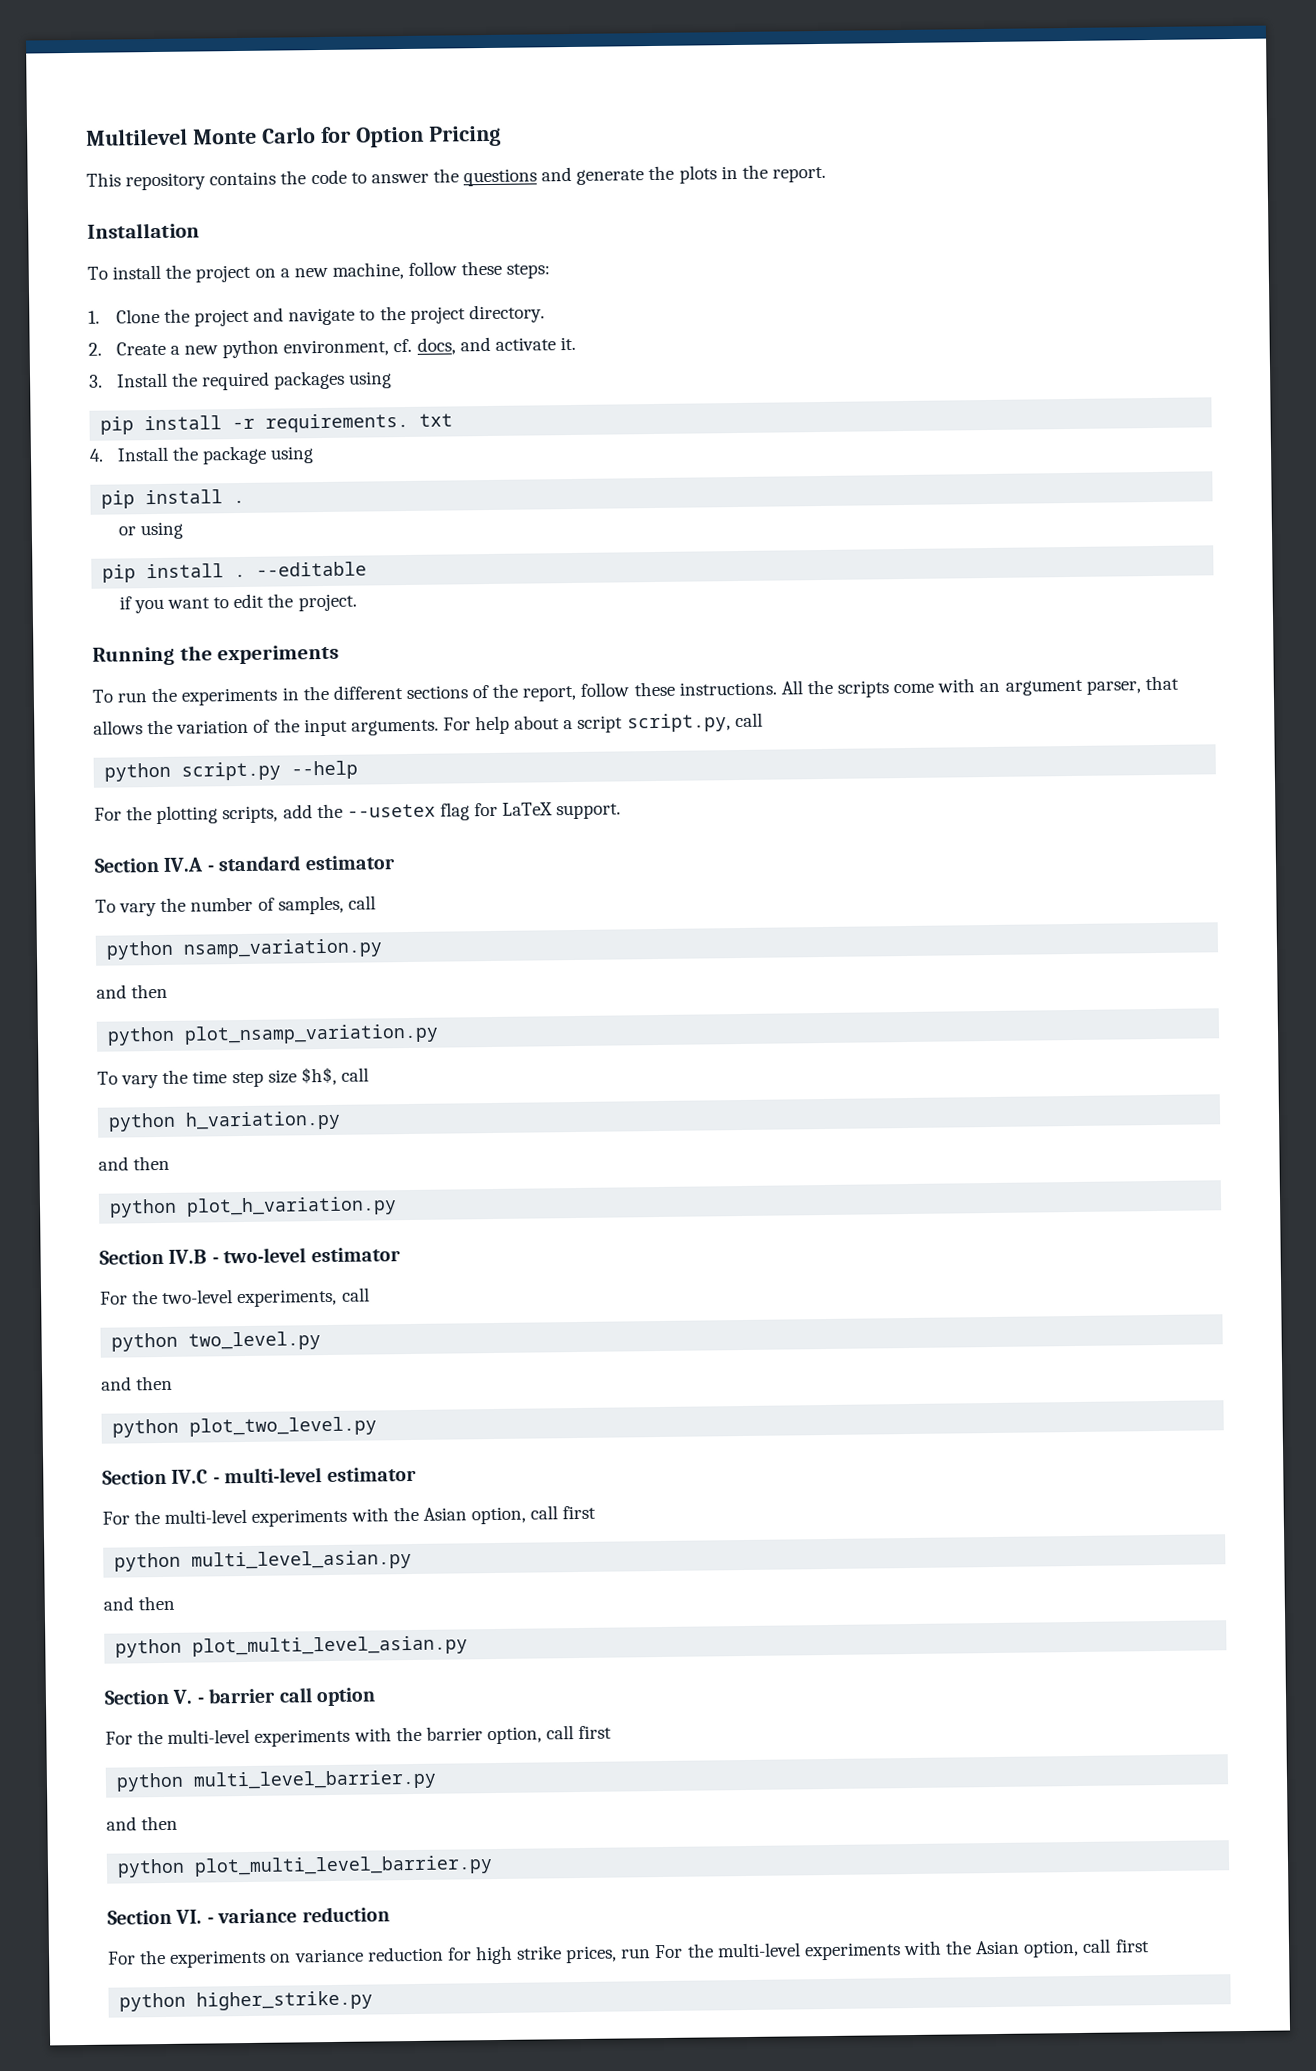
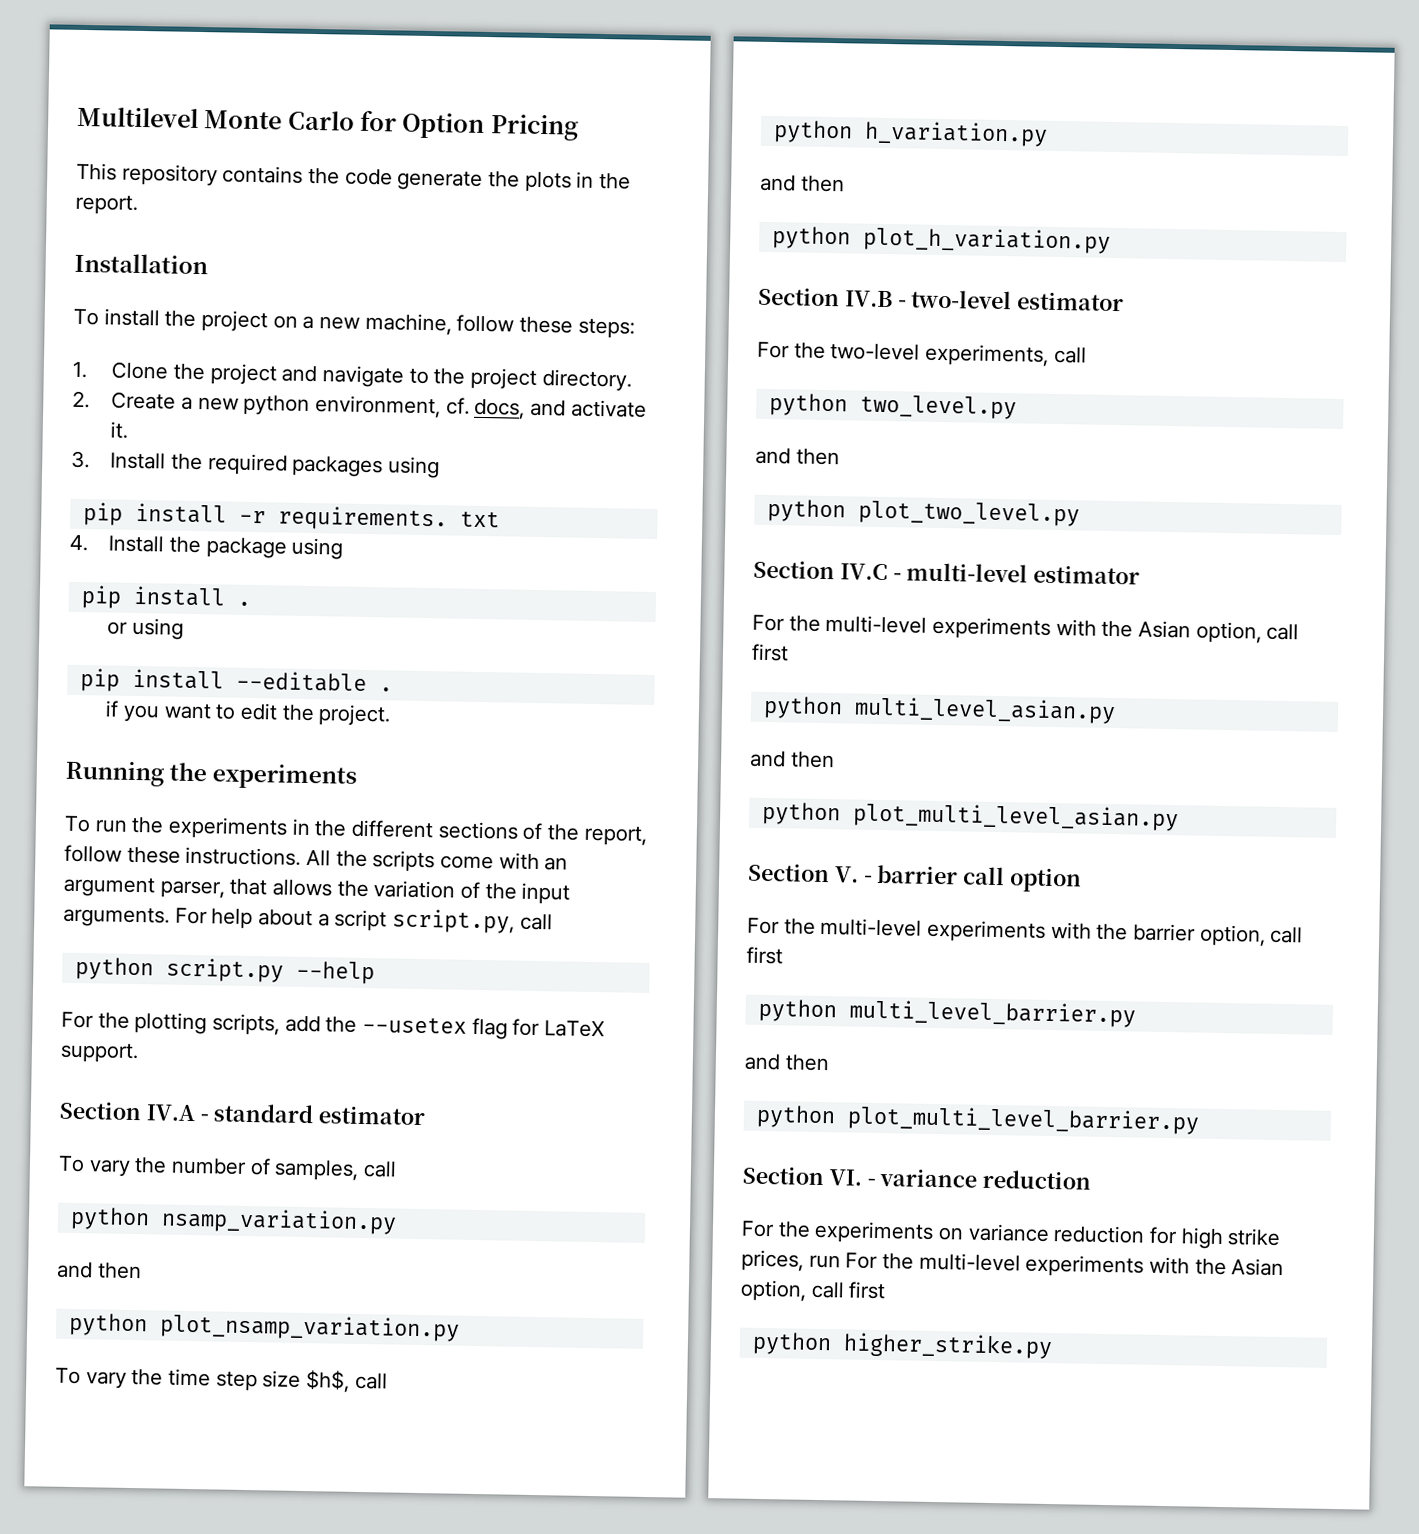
[350,166,573,187] to answer the questions and -> (393, 177) none
[234,561,368,578] . --editable -> [235,670,393,692] --editable .

